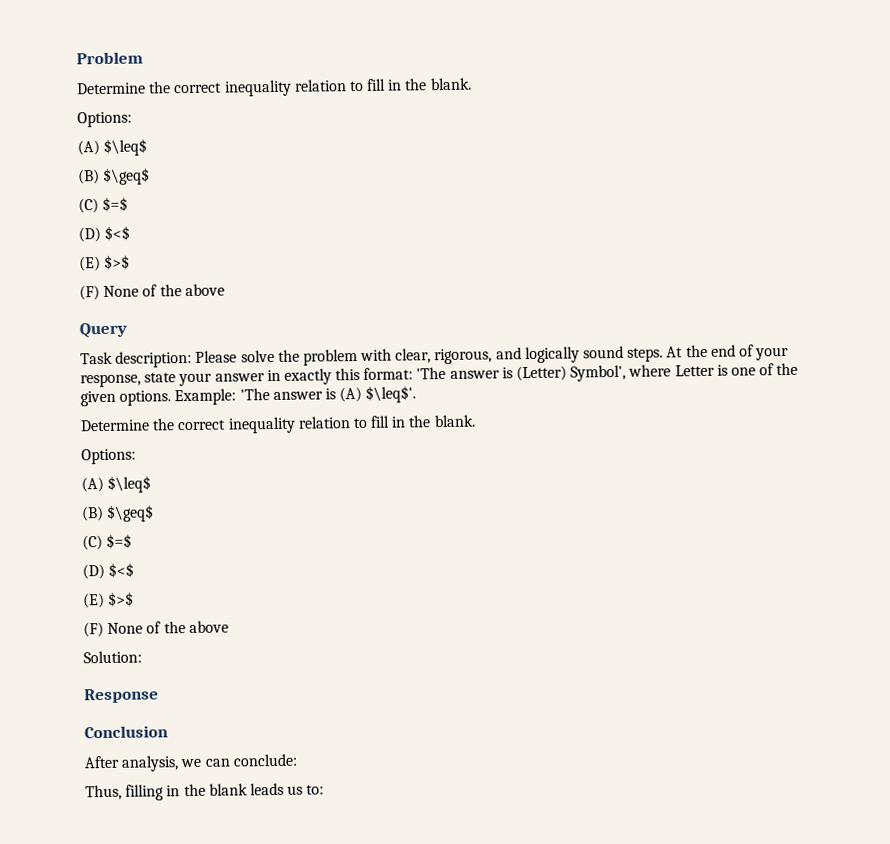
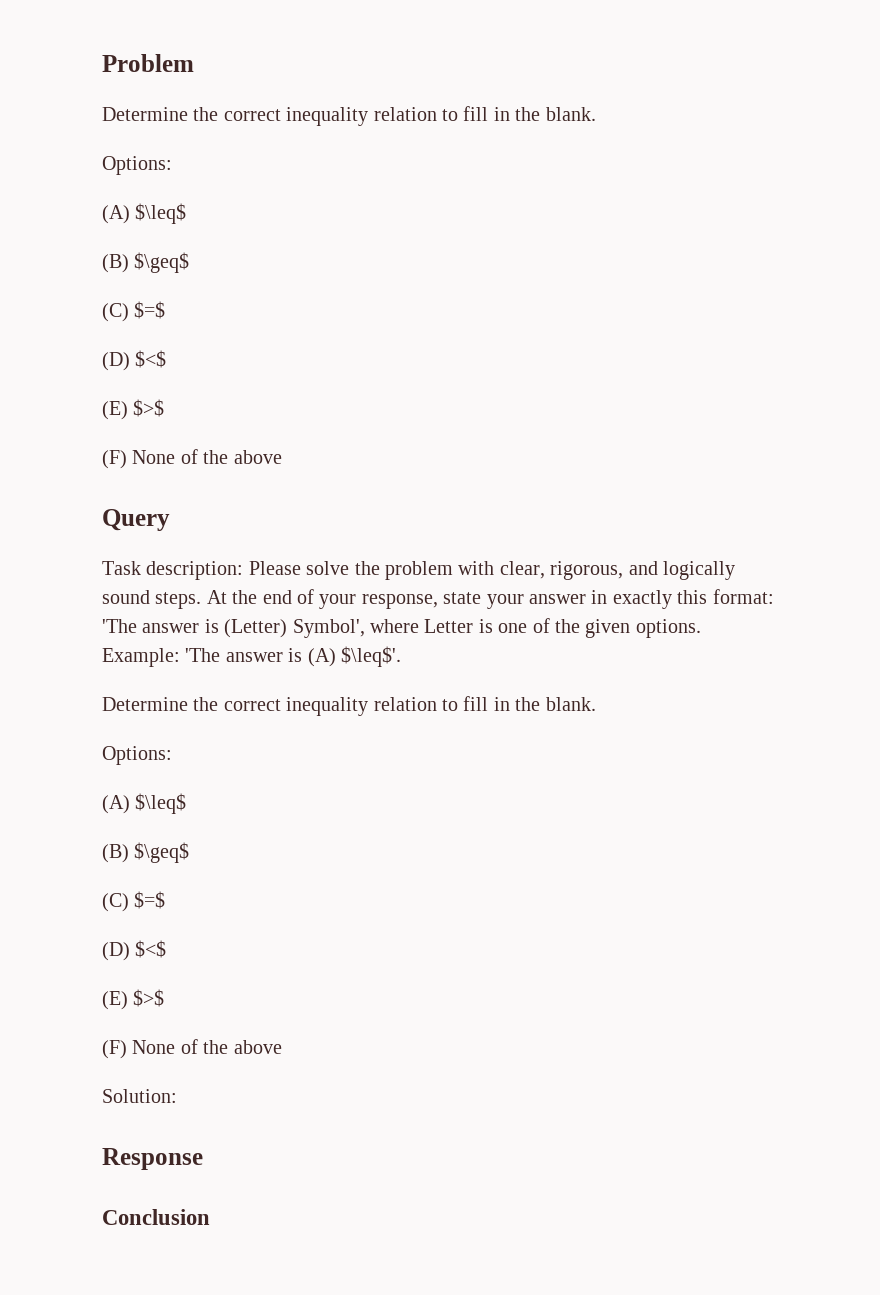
[84,753,298,772] [85,782,325,801] // After analysis, we can conclude: // Thus, filling in the blank leads us to: -> (210, 1217) none

